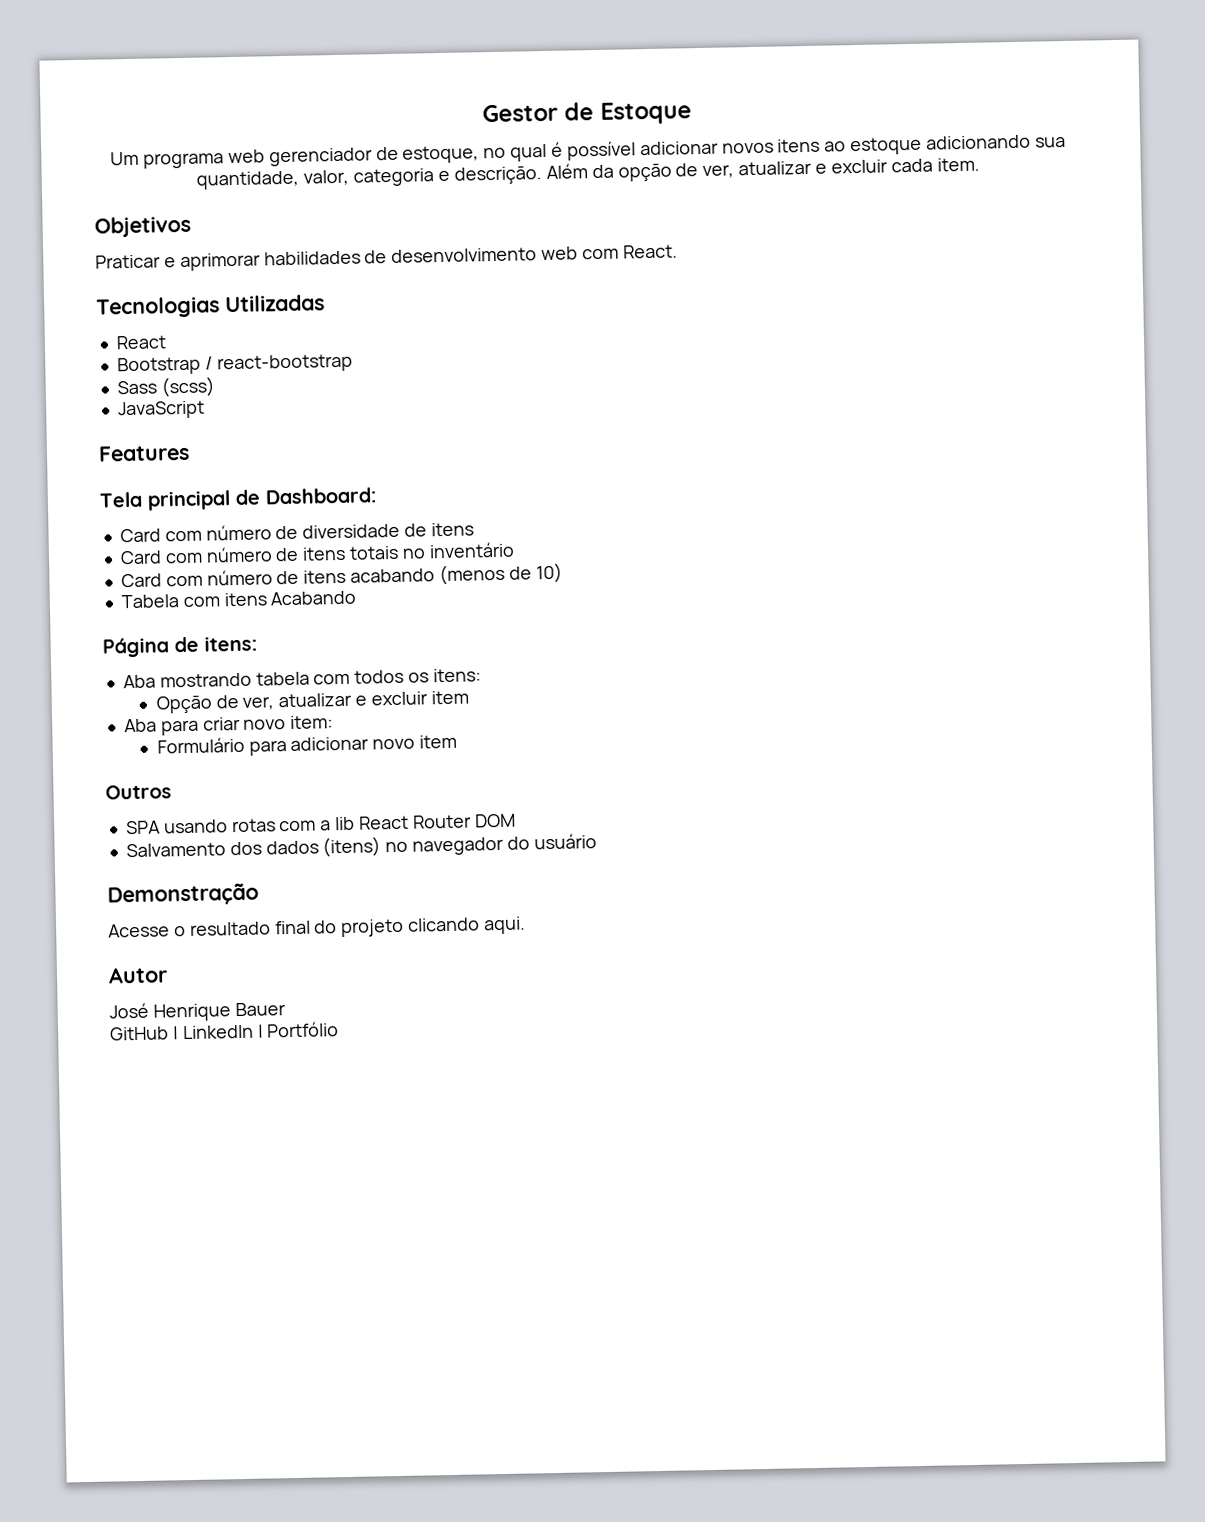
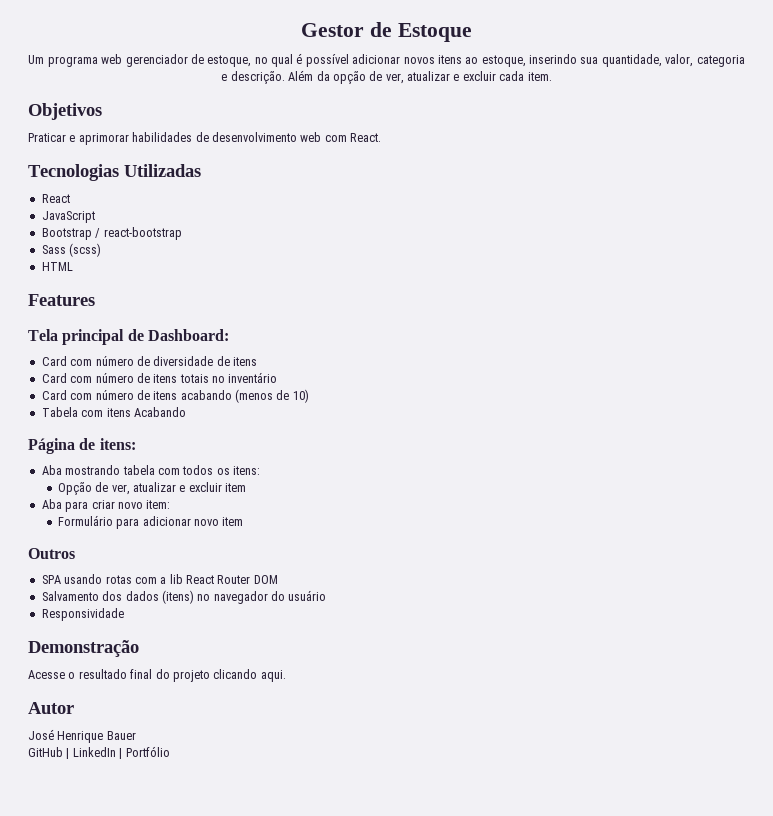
[850,134,1032,156] estoque adicionando -> [481,54,578,67] estoque, inserindo
(166, 342) none -> [41,211,95,223] // JavaScript
[117,400,205,420] JavaScript -> [41,262,73,271] HTML
(597, 841) none -> [41,608,124,621] // Responsividade

